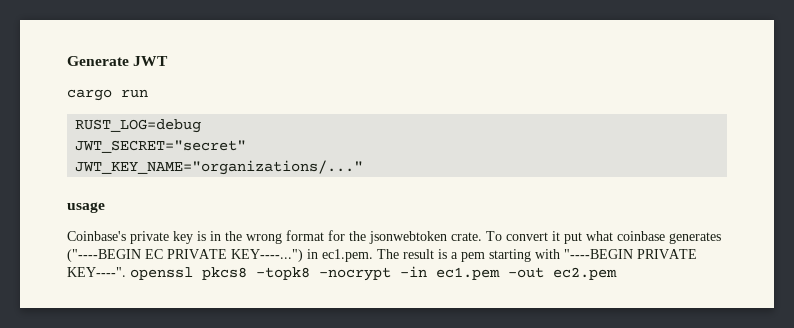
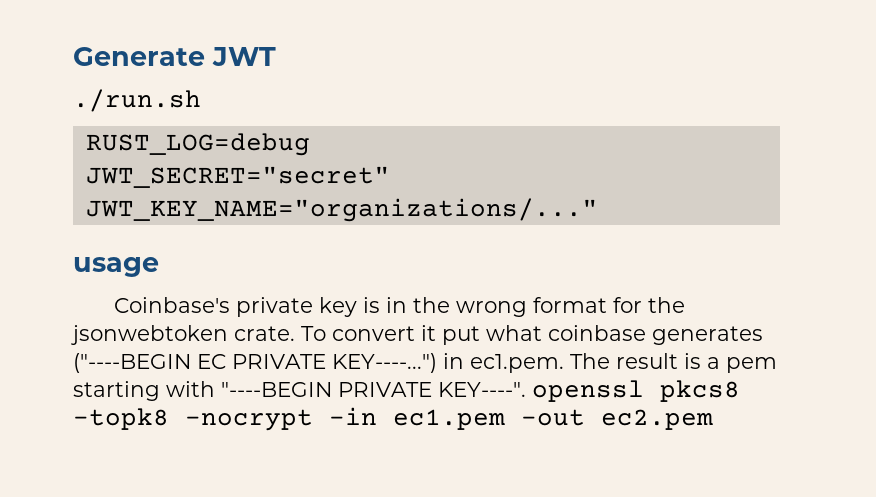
[67,89,148,101] cargo run -> [73,89,201,112] ./run.sh

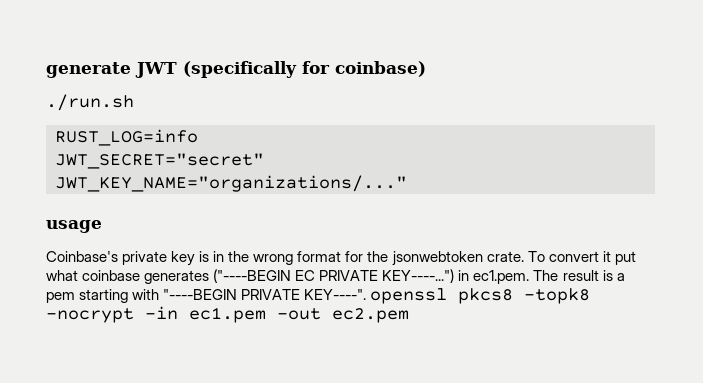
[73,47,205,66] Generate -> [46,62,131,78] generate
(276, 56) none -> [183,61,426,78] (specifically for coinbase)
[85,133,310,156] RUST_LOG=debug -> [55,129,198,146] RUST_LOG=info

